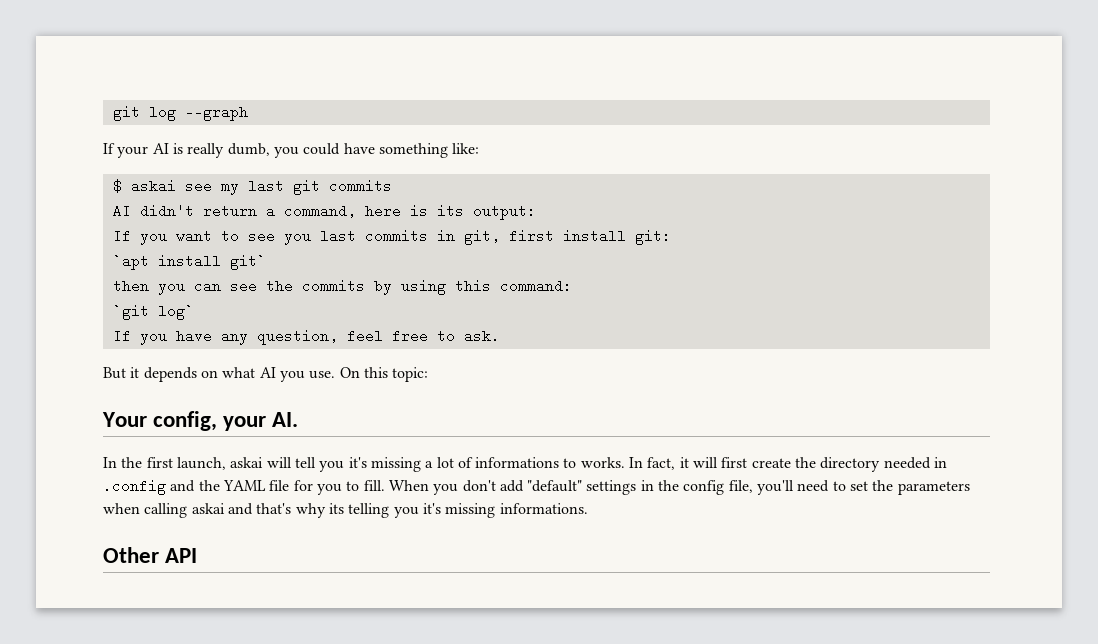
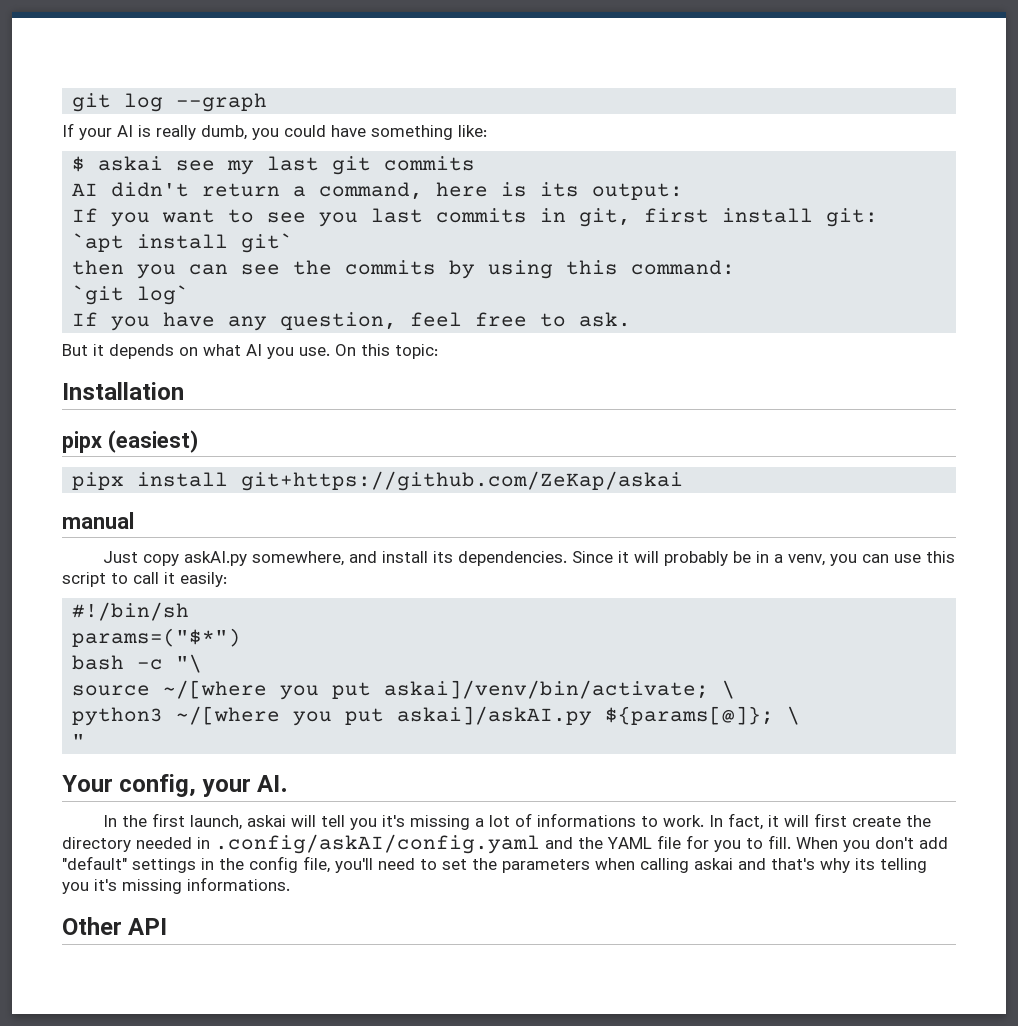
(429, 374) none -> [62,382,184,400] [62,430,198,453] [72,471,684,491] [62,512,134,529] [103,551,956,566] [62,572,227,587] [72,602,190,621] [72,628,242,647] [72,654,203,673] [72,680,736,700] [72,706,801,726] [72,734,86,747] // Installation // pipx (easiest) // pipx install git+https://github.com/ZeKap/askai // manual // Just copy askAI.py somewhere, and install its dependencies. Since it will probably be in a venv, you can use this script to call it easily: // #!/bin/sh // params=("$*") // bash -c "\ // source ~/[where you put askai]/venv/bin/activate; \ // python3 ~/[where you put askai]/askAI.py ${params[@]}; \ // "
[580,457,625,468] works. -> [663,815,705,827] work.
[103,479,166,495] .config -> [215,834,540,854] .config/askAI/config.yaml

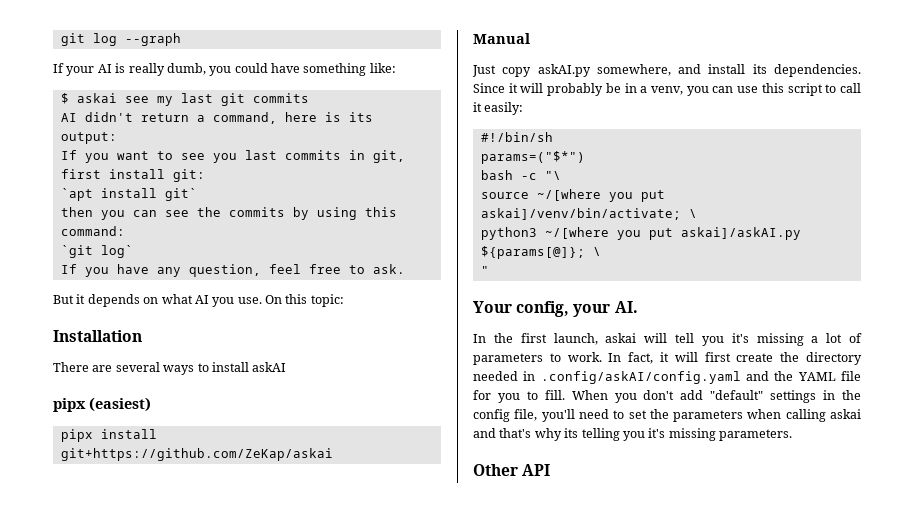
(184, 391) none -> [53,362,287,375] // There are several ways to install askAI
[62,512,134,529] manual -> [473,33,530,44] Manual
[537,813,637,827] informations -> [473,353,543,365] parameters
[187,877,290,891] informations. -> [719,429,792,441] parameters.

